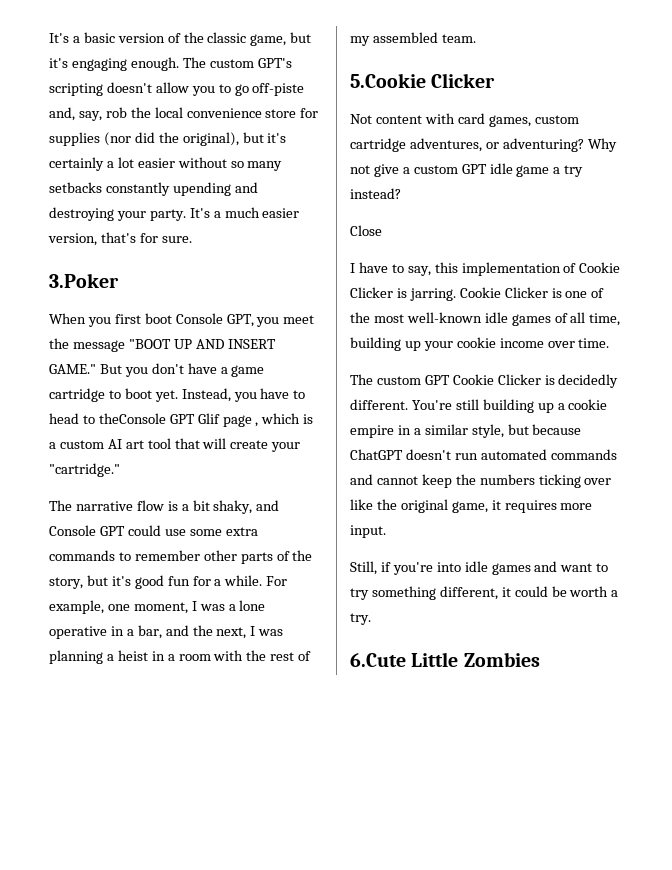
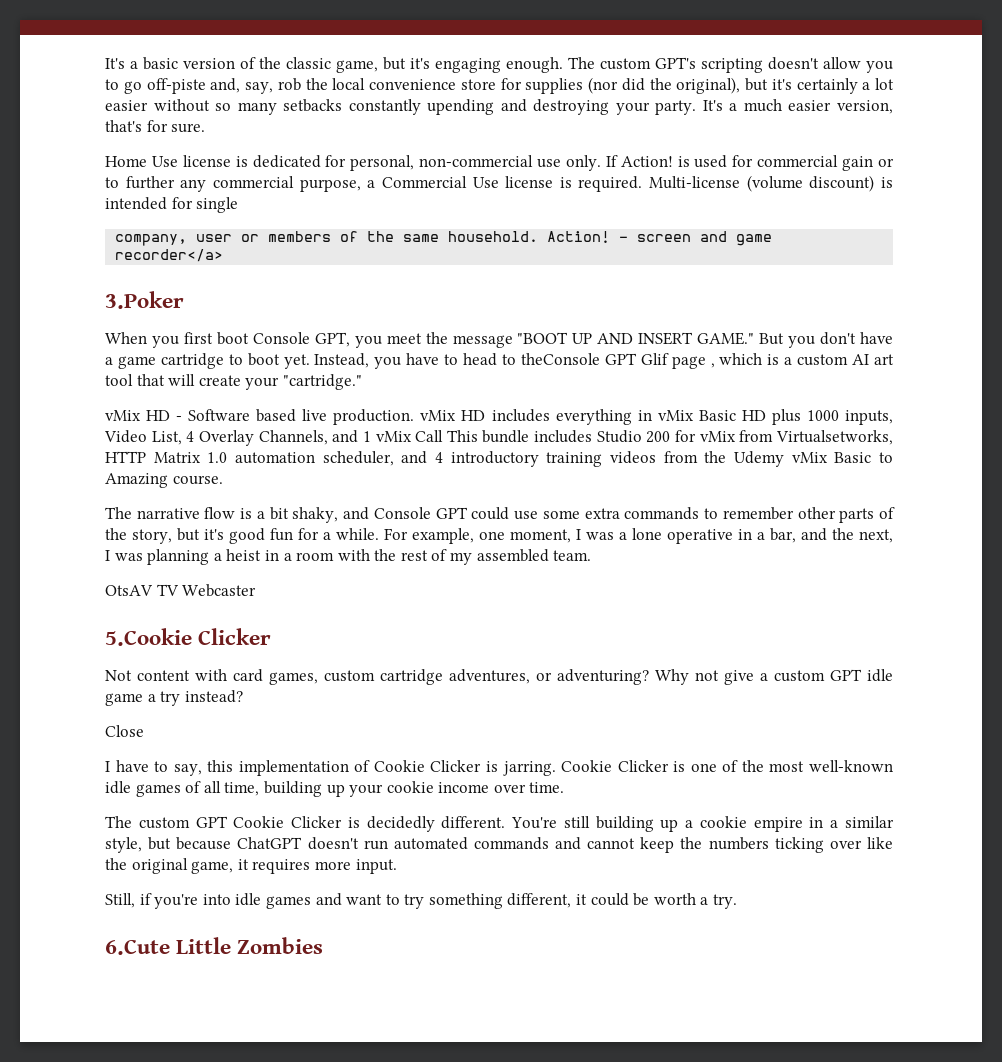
(192, 239) none -> [105,155,894,171] [105,175,893,192] [105,197,239,213] [115,231,773,246] [115,249,224,262] // Home Use license is dedicated for personal, non-commercial use only. If Action! is used for commercial gain or to further any commercial purpose, a Commercial Use license is required. Multi-license (volume discount) is intended for single // company, user or members of the same household. Action! - screen and game recorder</a>
(120, 470) none -> [105,409,893,425] [104,430,893,446] [105,451,893,467] [105,473,223,488] // vMix HD - Software based live production. vMix HD includes everything in vMix Basic HD plus 1000 inputs, Video List, 4 Overlay Channels, and 1 vMix Call This bundle includes Studio 200 for vMix from Virtualsetworks, HTTP Matrix 1.0 automation scheduler, and 4 introductory training videos from the Udemy vMix Basic to Amazing course.
(476, 38) none -> [105,584,257,597] // OtsAV TV Webcaster

